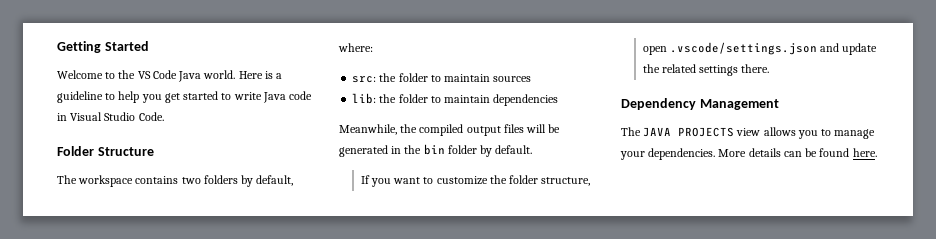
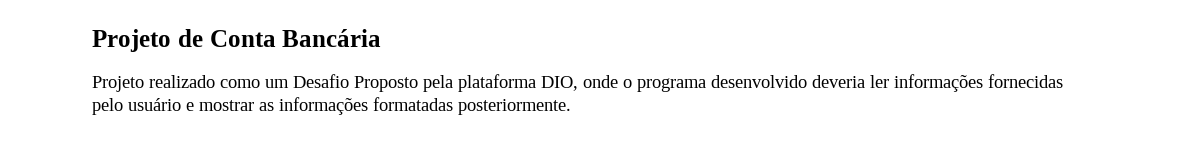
[57,41,149,53] [57,70,283,82] [57,91,313,103] [57,112,164,121] [57,146,154,156] [57,175,294,187] [338,43,373,52] [352,73,532,83] [352,93,559,106] [339,124,561,136] [339,144,533,157] [360,175,591,187] [642,42,878,55] [642,64,770,76] [621,98,779,110] [621,127,876,139] [620,148,877,160] Getting Started // Welcome to the VS Code Java world. Here is a guideline to help you get started to write Java code in Visual Studio Code. // Folder Structure // The workspace contains two folders by default, where: // src: the folder to maintain sources // lib: the folder to maintain dependencies // Meanwhile, the compiled output files will be generated in the bin folder by default. // If you want to customize the folder structure, open .vscode/settings.json and update the related settings there. // Dependency Management // The JAVA PROJECTS view allows you to manage your dependencies. More details can be found here. -> [92,29,382,52] [92,74,1063,92] [92,97,571,115] Projeto de Conta Bancária // Projeto realizado como um Desafio Proposto pela plataforma DIO, onde o programa desenvolvido deveria ler informações fornecidas pelo usuário e mostrar as informações formatadas posteriormente.

